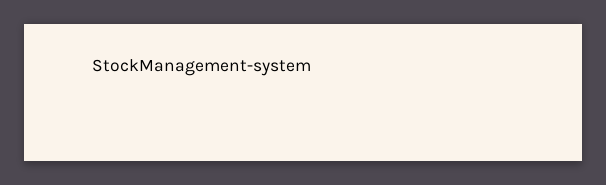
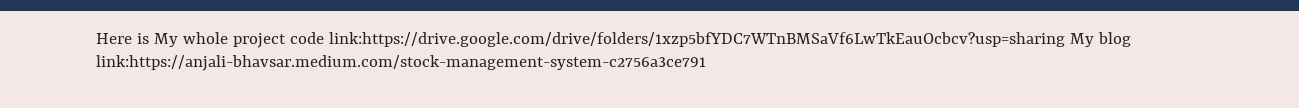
[92,59,311,76] StockManagement-system -> [96,32,1131,48] [96,55,706,71] Here is My whole project code link:https://drive.google.com/drive/folders/1xzp5bfYDC7WTnBMSaVf6LwTkEauOcbcv?usp=sharing My blog link:https://anjali-bhavsar.medium.com/stock-management-system-c2756a3ce791

